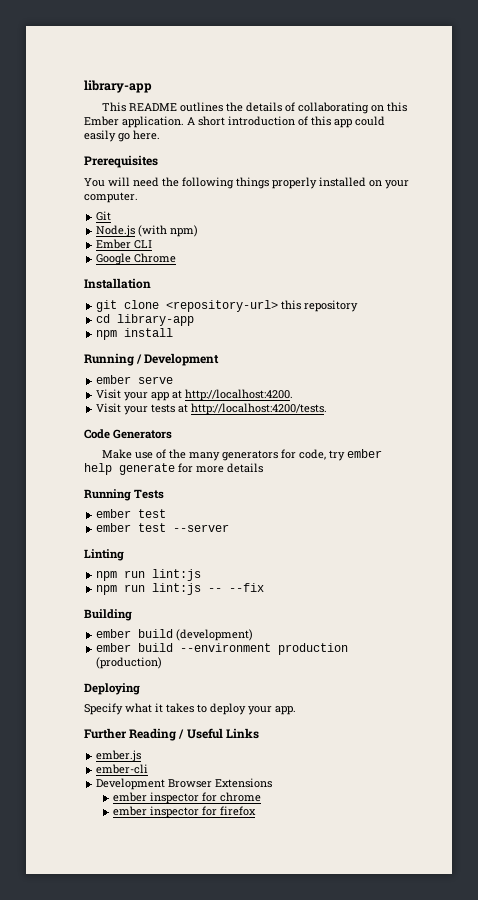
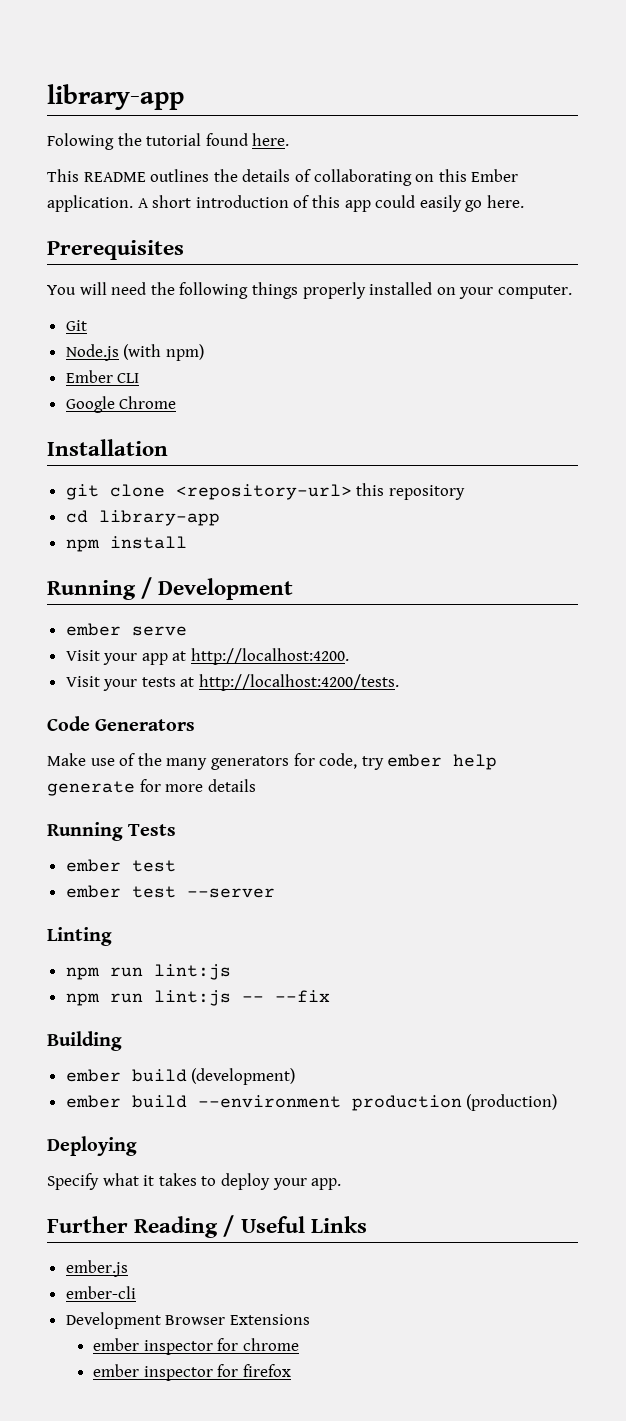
[84,80,152,93] library-app -> [47,84,184,110] [47,133,290,150] library-app // Folowing the tutorial found here.

